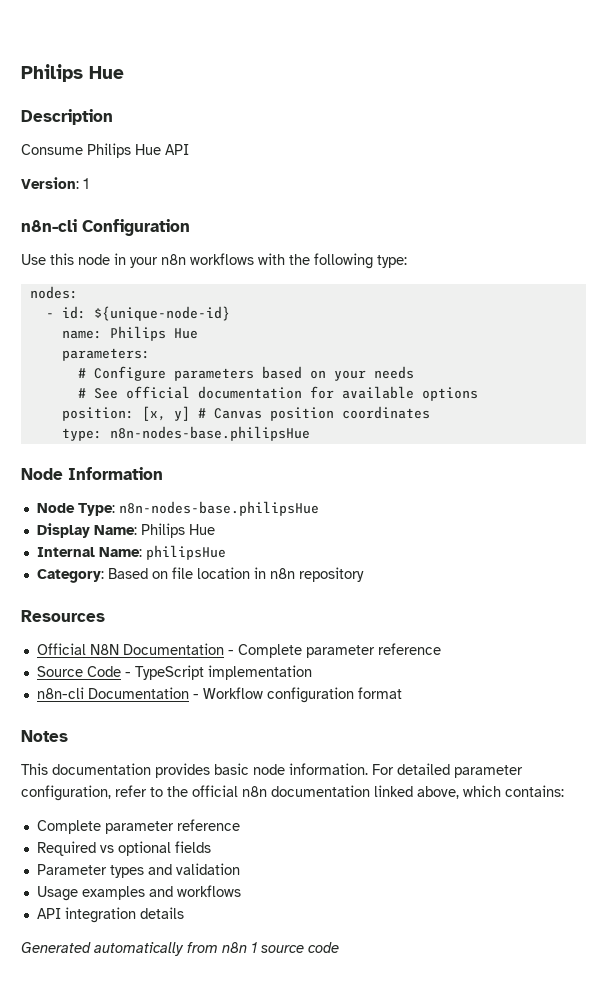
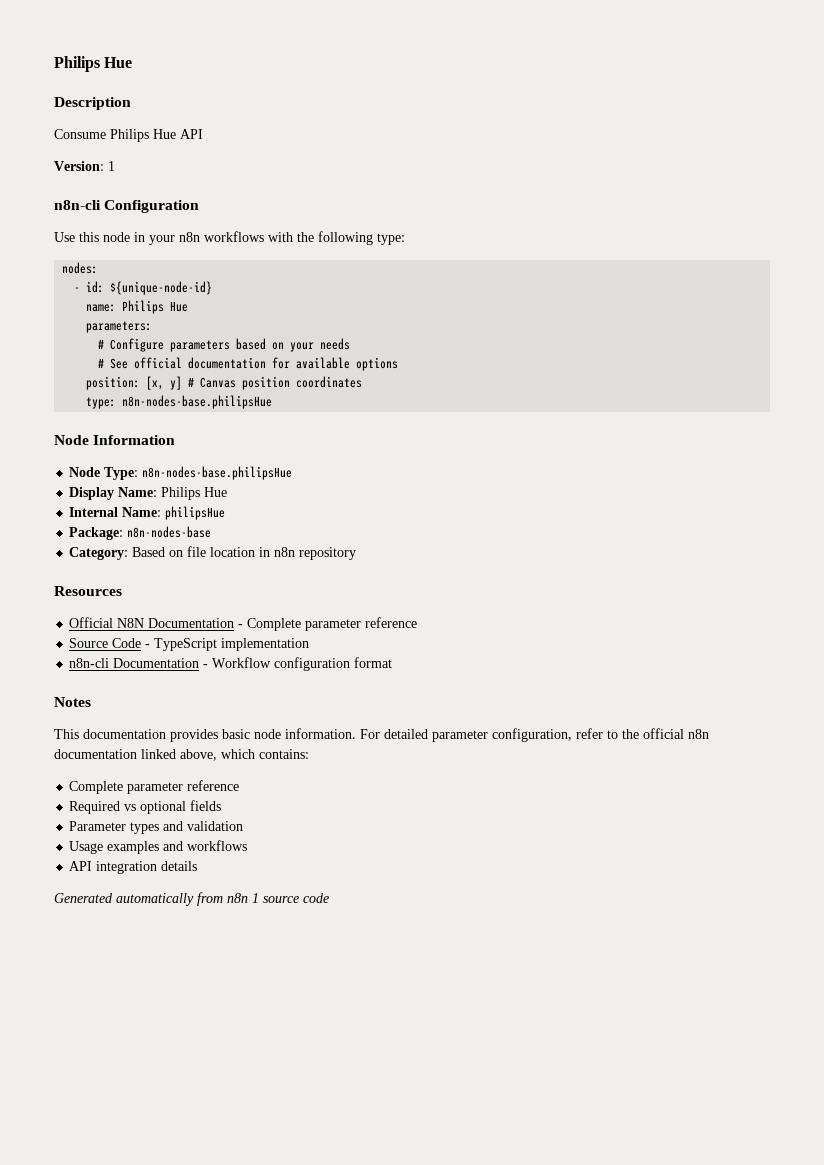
(226, 552) none -> [69,526,212,540] // Package: n8n-nodes-base

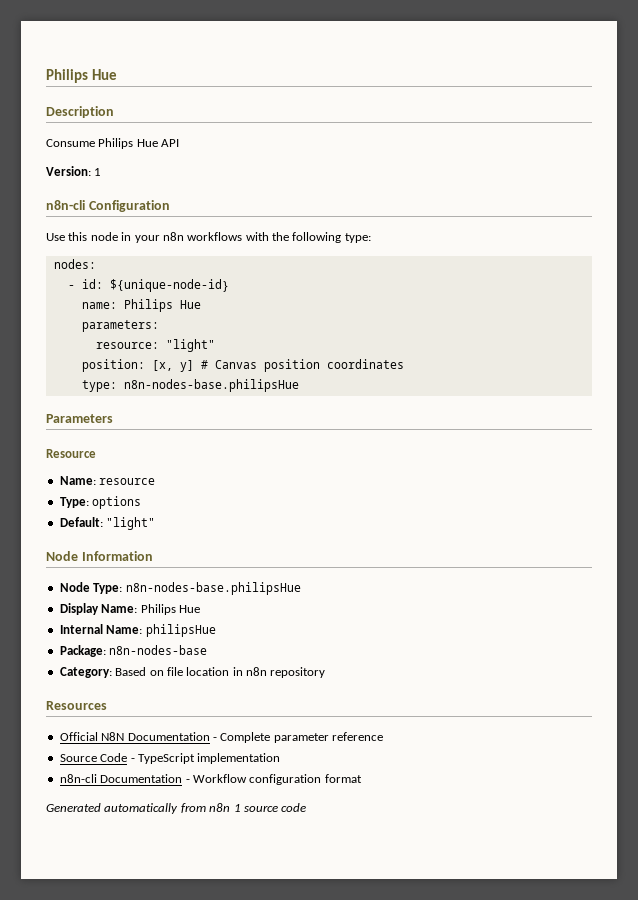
[98,338,351,352] [98,357,399,371] # Configure parameters based on your needs // # See official documentation for available options -> [95,339,215,352] resource: "light"
(273, 402) none -> [46,414,113,423] [46,449,96,458] [59,476,156,485] [59,496,142,509] [59,517,156,530] // Parameters // Resource // Name: resource // Type: options // Default: "light"
[54,697,91,707] [54,728,709,742] [54,749,309,761] [69,780,240,794] [69,800,222,814] [69,821,244,834] [69,840,248,854] [69,861,198,874] // Notes // This documentation provides basic node information. For detailed parameter configuration, refer to the official n8n documentation linked above, which contains: // Complete parameter reference // Required vs optional fields // Parameter types and validation // Usage examples and workflows // API integration details -> (362, 778) none

